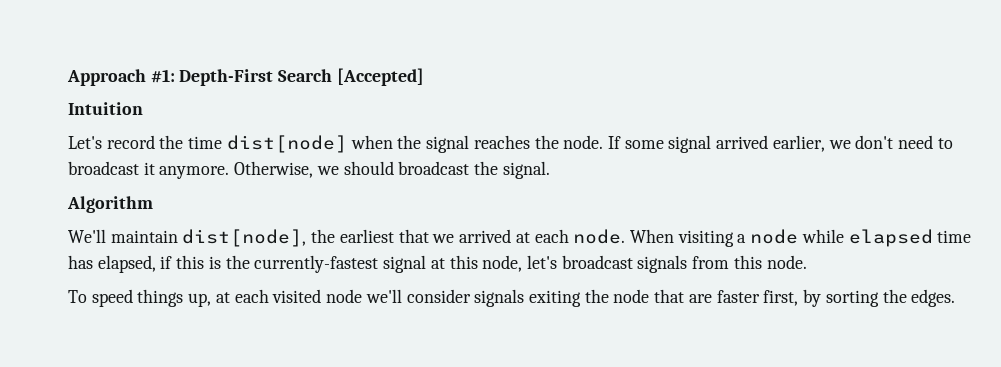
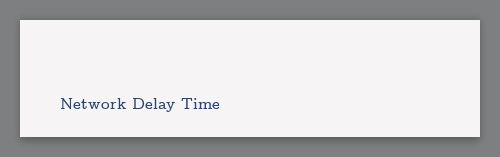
[67,68,424,86] [68,102,143,115] [68,135,953,153] [68,161,550,179] [67,196,153,213] [68,229,972,247] [68,255,807,273] [68,289,956,307] Approach #1: Depth-First Search [Accepted] // Intuition // Let's record the time dist[node] when the signal reaches the node. If some signal arrived earlier, we don't need to broadcast it anymore. Otherwise, we should broadcast the signal. // Algorithm // We'll maintain dist[node], the earliest that we arrived at each node. When visiting a node while elapsed time has elapsed, if this is the currently-fastest signal at this node, let's broadcast signals from this node. // To speed things up, at each visited node we'll consider signals exiting the node that are faster first, by sorting the edges. -> [60,98,220,112] Network Delay Time

